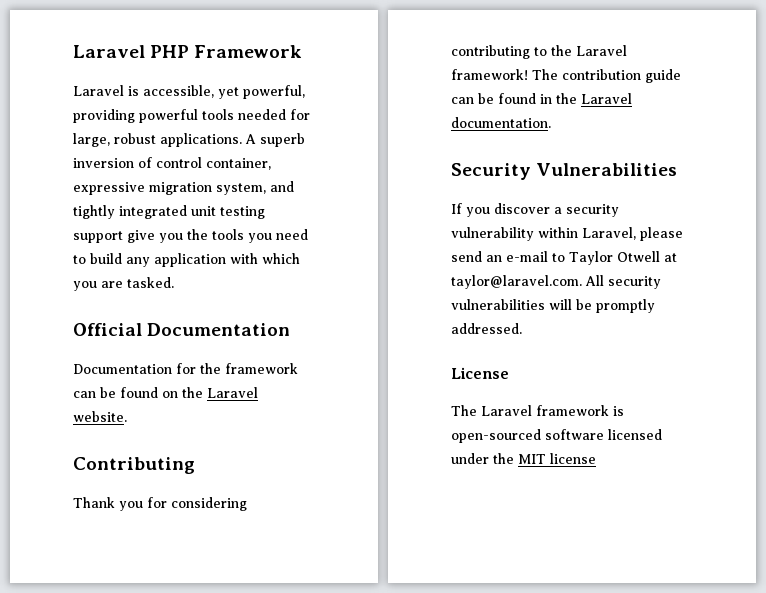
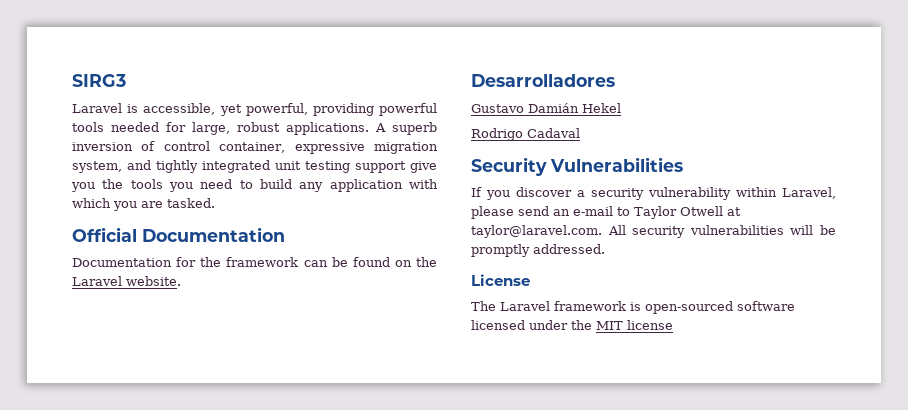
[73,45,303,58] Laravel PHP Framework -> [72,74,126,87] SIRG3
[73,457,195,474] [73,497,247,511] [451,45,627,59] [451,69,681,83] [451,93,632,104] [451,117,551,128] Contributing // Thank you for considering contributing to the Laravel framework! The contribution guide can be found in the Laravel documentation. -> [471,74,615,87] [471,103,621,113] [471,128,580,141] Desarrolladores // Gustavo Damián Hekel // Rodrigo Cadaval

